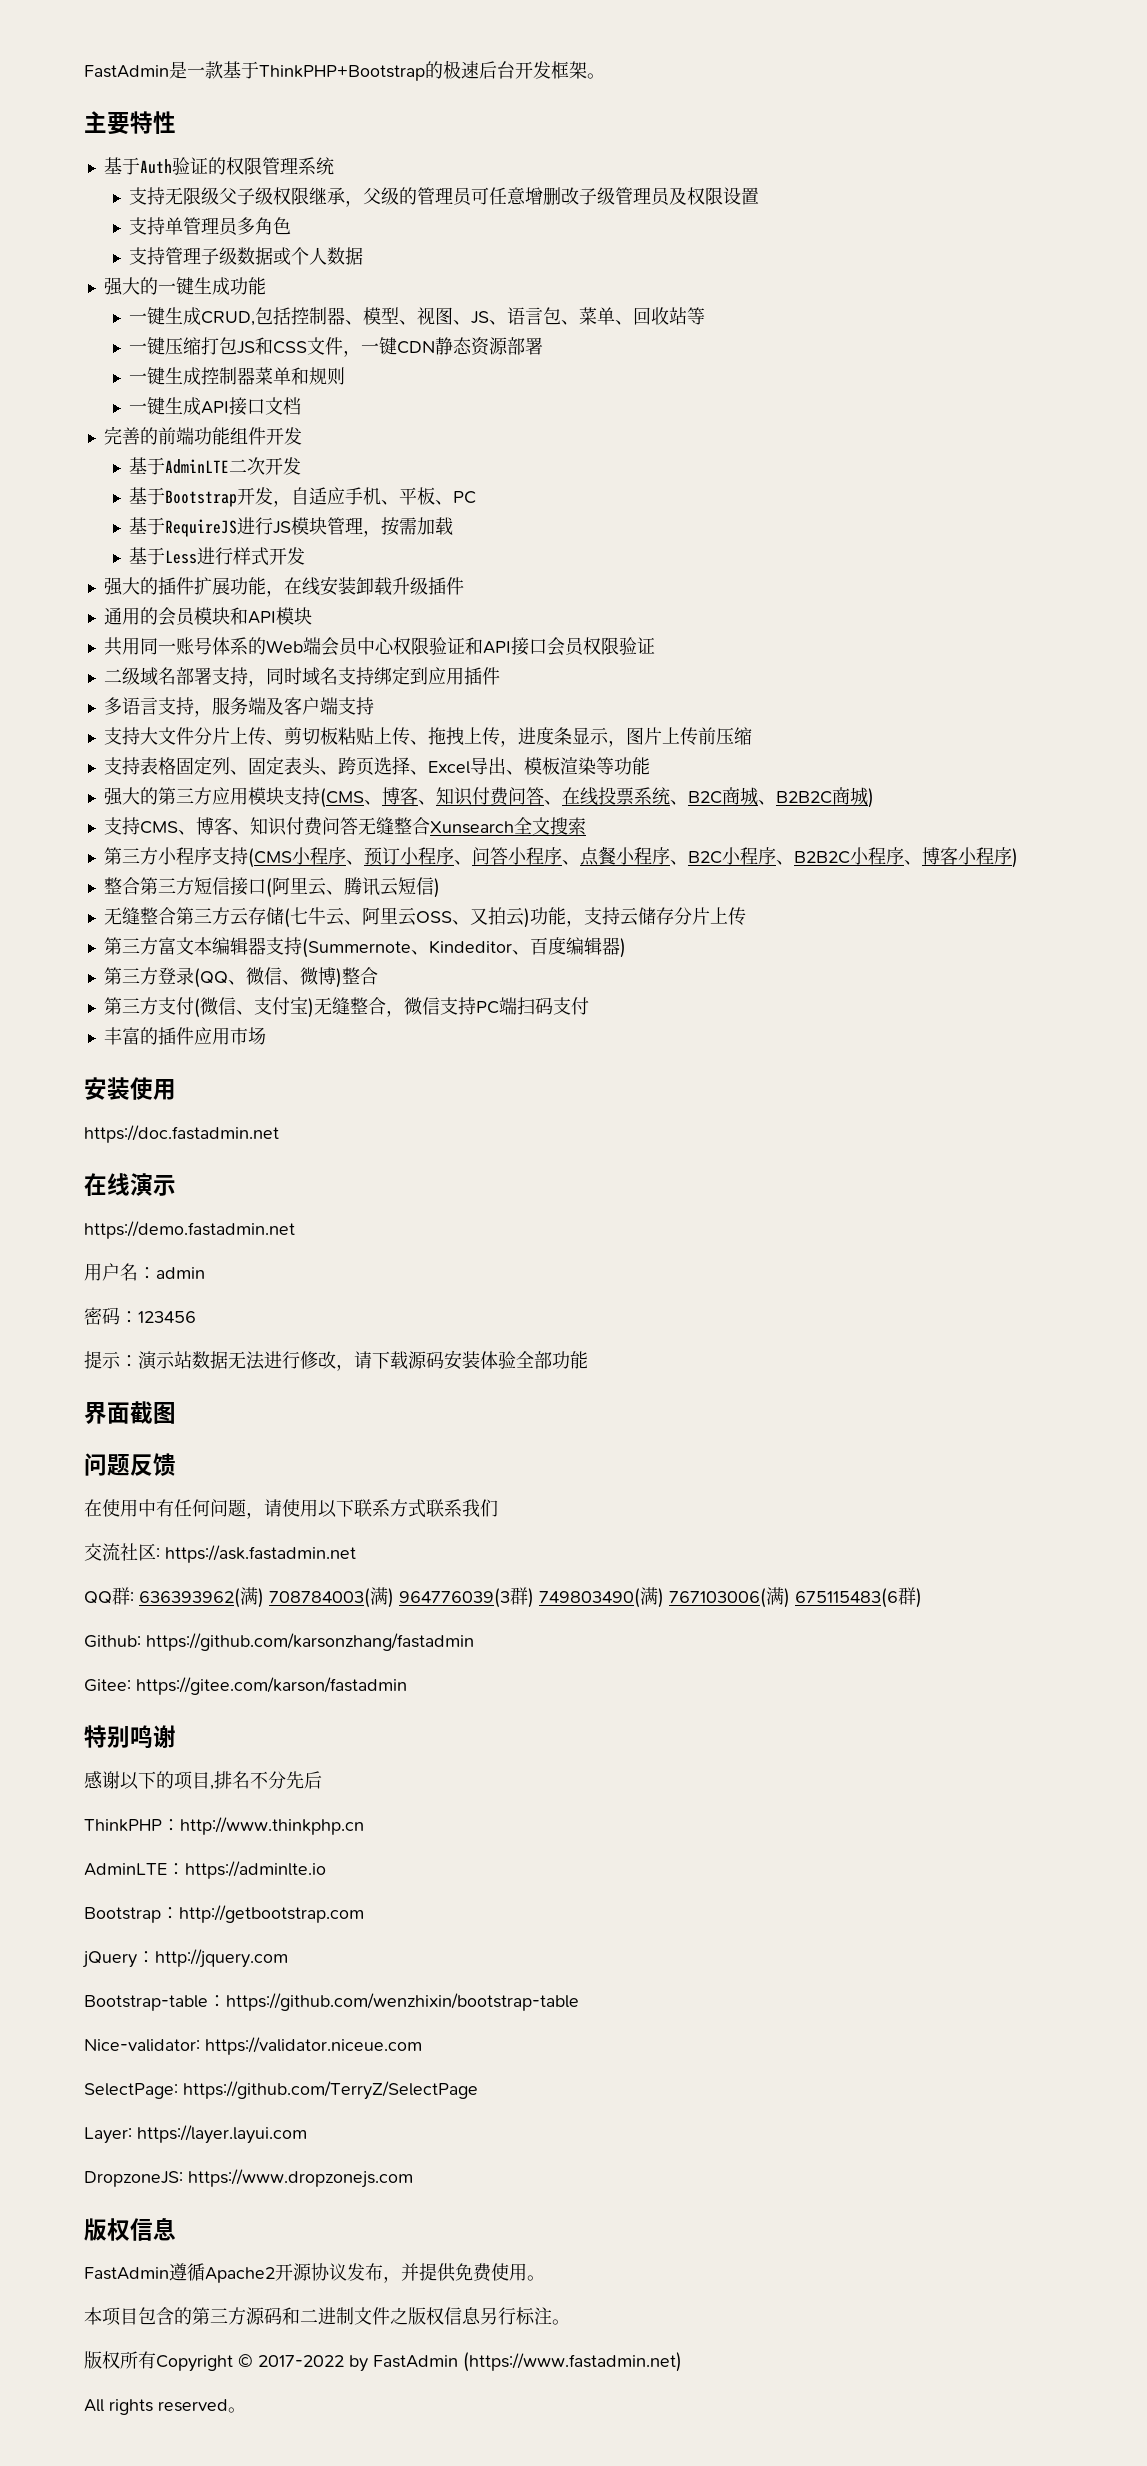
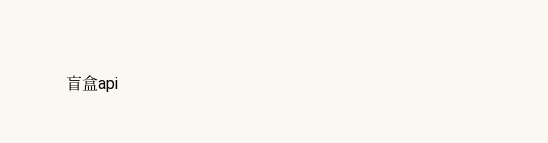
[84,60,605,81] [84,111,176,135] [103,157,334,175] [129,187,760,207] [129,217,292,236] [129,247,364,265] [103,277,266,296] [129,307,706,326] [129,337,544,357] [129,367,346,385] [129,397,302,416] [103,426,302,445] [129,457,302,475] [129,487,477,507] [129,517,454,537] [129,547,306,566] [103,576,464,597] [103,607,312,626] [103,637,655,656] [103,666,500,687] [103,697,374,717] [103,727,752,747] [103,756,650,776] [103,787,874,808] [103,817,586,836] [103,846,1018,868] [103,877,440,898] [103,907,746,928] [103,937,626,958] [103,967,378,988] [103,996,589,1018] [103,1027,266,1045] [84,1077,176,1100] [84,1125,279,1143] [84,1173,176,1196] [84,1221,295,1239] [84,1263,205,1281] [84,1307,196,1325] [84,1350,588,1371] [84,1401,176,1424] [84,1453,176,1476] [84,1499,498,1519] [84,1543,356,1563] [84,1587,922,1608] [84,1633,474,1651] [84,1677,407,1695] [84,1725,176,1749] [84,1771,322,1790] [84,1817,364,1835] [84,1861,326,1879] [84,1905,364,1923] [82,1949,288,1968] [84,1993,579,2011] [84,2037,422,2055] [84,2081,478,2100] [84,2125,307,2144] [84,2169,413,2188] [84,2217,176,2241] [84,2263,545,2283] [84,2307,570,2326] [84,2351,682,2372] [84,2399,246,2415] FastAdmin是一款基于ThinkPHP+Bootstrap的极速后台开发框架。 // 主要特性 // 基于Auth验证的权限管理系统 // 支持无限级父子级权限继承，父级的管理员可任意增删改子级管理员及权限设置 // 支持单管理员多角色 // 支持管理子级数据或个人数据 // 强大的一键生成功能 // 一键生成CRUD,包括控制器、模型、视图、JS、语言包、菜单、回收站等 // 一键压缩打包JS和CSS文件，一键CDN静态资源部署 // 一键生成控制器菜单和规则 // 一键生成API接口文档 // 完善的前端功能组件开发 // 基于AdminLTE二次开发 // 基于Bootstrap开发，自适应手机、平板、PC // 基于RequireJS进行JS模块管理，按需加载 // 基于Less进行样式开发 // 强大的插件扩展功能，在线安装卸载升级插件 // 通用的会员模块和API模块 // 共用同一账号体系的Web端会员中心权限验证和API接口会员权限验证 // 二级域名部署支持，同时域名支持绑定到应用插件 // 多语言支持，服务端及客户端支持 // 支持大文件分片上传、剪切板粘贴上传、拖拽上传，进度条显示，图片上传前压缩 // 支持表格固定列、固定表头、跨页选择、Excel导出、模板渲染等功能 // 强大的第三方应用模块支持(CMS、博客、知识付费问答、在线投票系统、B2C商城、B2B2C商城) // 支持CMS、博客、知识付费问答无缝整合Xunsearch全文搜索 // 第三方小程序支持(CMS小程序、预订小程序、问答小程序、点餐小程序、B2C小程序、B2B2C小程序、博客小程序) // 整合第三方短信接口(阿里云、腾讯云短信) // 无缝整合第三方云存储(七牛云、阿里云OSS、又拍云)功能，支持云储存分片上传 // 第三方富文本编辑器支持(Summernote、Kindeditor、百度编辑器) // 第三方登录(QQ、微信、微博)整合 // 第三方支付(微信、支付宝)无缝整合，微信支持PC端扫码支付 // 丰富的插件应用市场 // 安装使用 // https://doc.fastadmin.net // 在线演示 // https://demo.fastadmin.net // 用户名：admin // 密码：123456 // 提示：演示站数据无法进行修改，请下载源码安装体验全部功能 // 界面截图 // 问题反馈 // 在使用中有任何问题，请使用以下联系方式联系我们 // 交流社区: https://ask.fastadmin.net // QQ群: 636393962(满) 708784003(满) 964776039(3群) 749803490(满) 767103006(满) 675115483(6群) // Github: https://github.com/karsonzhang/fastadmin // Gitee: https://gitee.com/karson/fastadmin // 特别鸣谢 // 感谢以下的项目,排名不分先后 // ThinkPHP：http://www.thinkphp.cn // AdminLTE：https://adminlte.io // Bootstrap：http://getbootstrap.com // jQuery：http://jquery.com // Bootstrap-table：https://github.com/wenzhixin/bootstrap-table // Nice-validator: https://validator.niceue.com // SelectPage: https://github.com/TerryZ/SelectPage // Layer: https://layer.layui.com // DropzoneJS: https://www.dropzonejs.com // 版权信息 // FastAdmin遵循Apache2开源协议发布，并提供免费使用。 // 本项目包含的第三方源码和二进制文件之版权信息另行标注。 // 版权所有Copyright © 2017-2022 by FastAdmin (https://www.fastadmin.net) // All rights reserved。 -> [66,75,118,92] 盲盒api

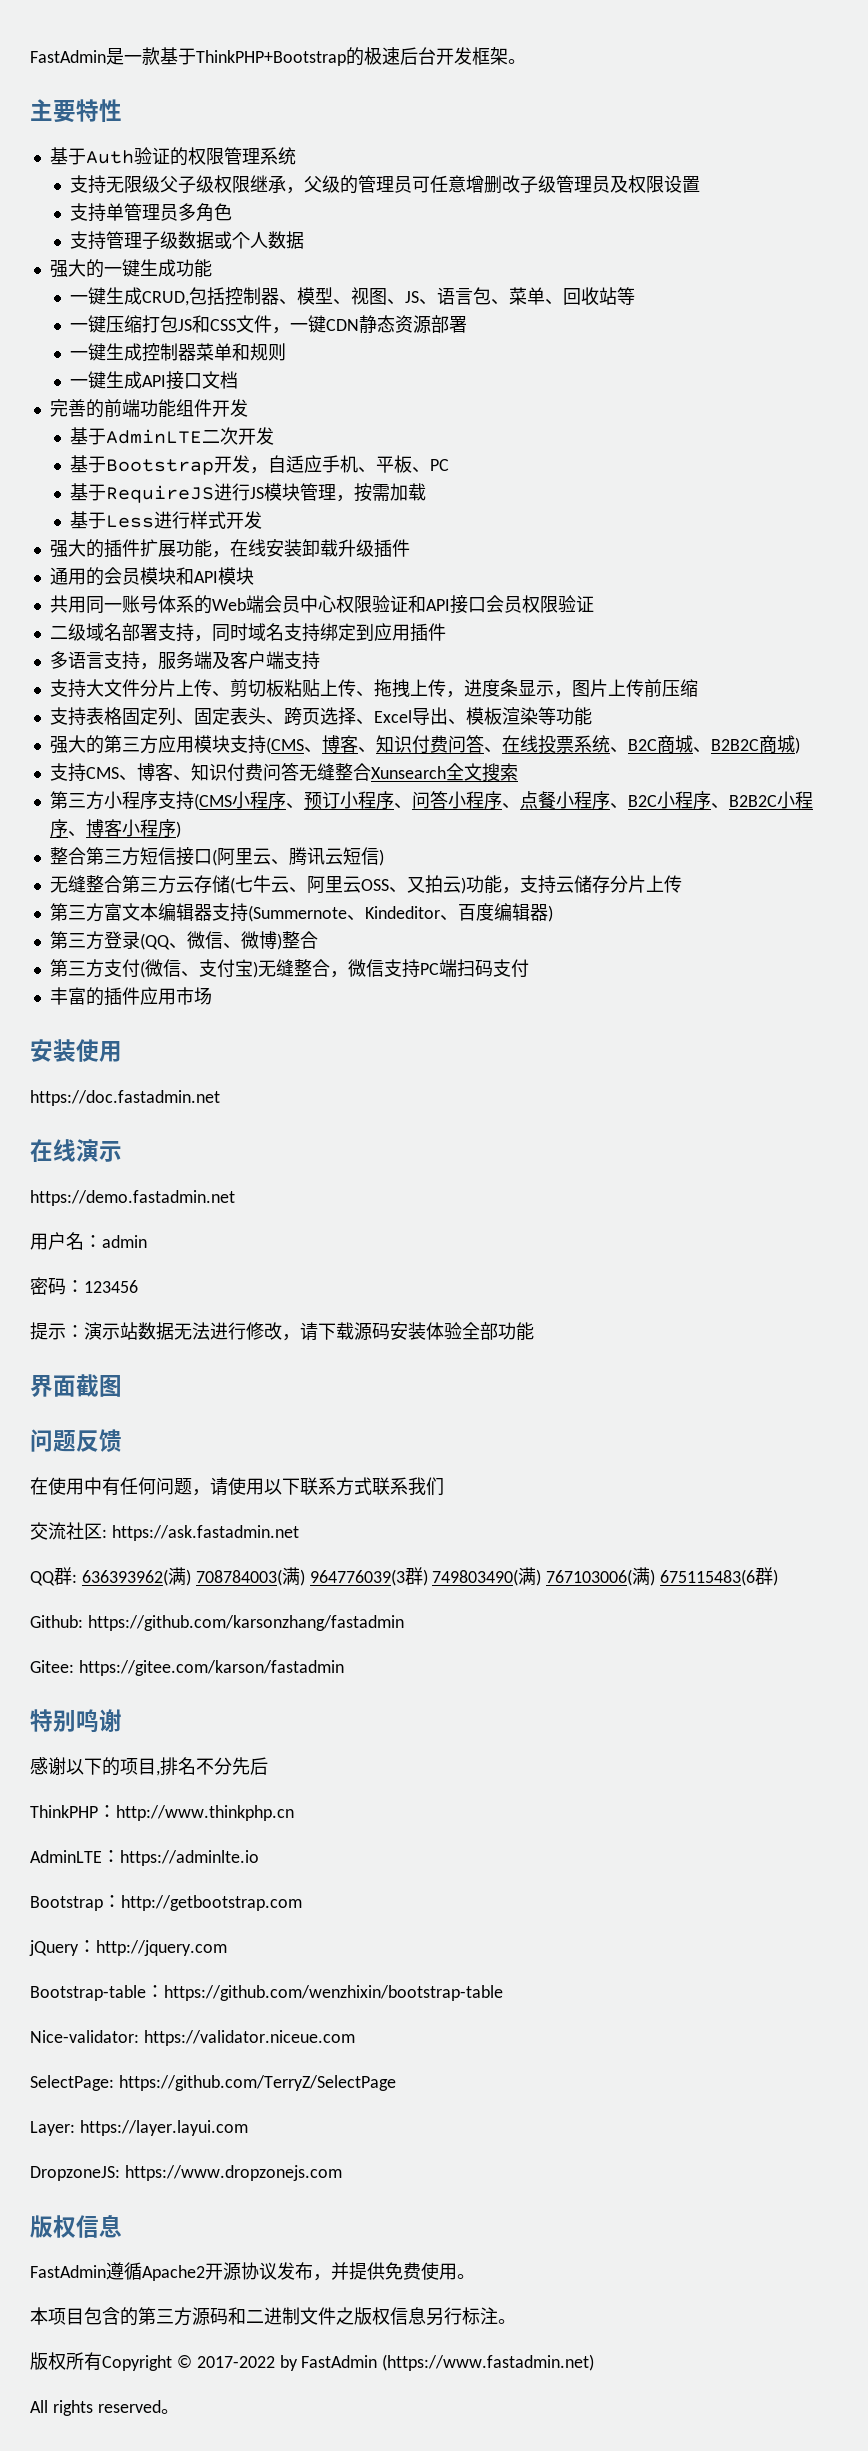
[66,75,118,92] 盲盒api -> [30,47,526,66] [30,99,122,123] [49,147,296,166] [70,175,701,194] [70,203,233,222] [70,231,305,250] [49,259,212,278] [70,287,636,306] [70,315,468,334] [70,343,287,362] [70,371,239,390] [49,399,248,418] [70,427,275,445] [70,455,450,475] [70,483,427,503] [70,511,263,529] [49,539,410,558] [49,567,254,586] [49,595,594,614] [49,623,446,642] [49,651,320,670] [49,679,698,698] [49,707,592,726] [49,735,800,754] [49,763,518,782] [49,791,813,810] [49,819,181,838] [49,847,384,866] [49,875,682,894] [49,903,553,922] [49,931,318,950] [49,959,529,978] [49,987,212,1006] [30,1039,122,1062] [30,1090,220,1106] [30,1139,122,1162] [30,1190,235,1206] [30,1232,147,1250] [30,1277,138,1295] [30,1322,534,1341] [30,1374,122,1397] [30,1429,122,1452] [30,1477,444,1496] [30,1522,299,1541] [30,1567,779,1586] [30,1615,404,1631] [30,1660,344,1676] [30,1709,122,1733] [30,1757,268,1776] [30,1805,294,1821] [30,1850,259,1866] [30,1895,302,1911] [29,1940,227,1956] [30,1985,503,2001] [30,2030,355,2046] [30,2075,396,2091] [30,2120,248,2136] [30,2165,342,2181] [30,2214,122,2238] [30,2262,475,2281] [30,2307,516,2326] [30,2352,595,2371] [30,2400,179,2416] FastAdmin是一款基于ThinkPHP+Bootstrap的极速后台开发框架。 // 主要特性 // 基于Auth验证的权限管理系统 // 支持无限级父子级权限继承，父级的管理员可任意增删改子级管理员及权限设置 // 支持单管理员多角色 // 支持管理子级数据或个人数据 // 强大的一键生成功能 // 一键生成CRUD,包括控制器、模型、视图、JS、语言包、菜单、回收站等 // 一键压缩打包JS和CSS文件，一键CDN静态资源部署 // 一键生成控制器菜单和规则 // 一键生成API接口文档 // 完善的前端功能组件开发 // 基于AdminLTE二次开发 // 基于Bootstrap开发，自适应手机、平板、PC // 基于RequireJS进行JS模块管理，按需加载 // 基于Less进行样式开发 // 强大的插件扩展功能，在线安装卸载升级插件 // 通用的会员模块和API模块 // 共用同一账号体系的Web端会员中心权限验证和API接口会员权限验证 // 二级域名部署支持，同时域名支持绑定到应用插件 // 多语言支持，服务端及客户端支持 // 支持大文件分片上传、剪切板粘贴上传、拖拽上传，进度条显示，图片上传前压缩 // 支持表格固定列、固定表头、跨页选择、Excel导出、模板渲染等功能 // 强大的第三方应用模块支持(CMS、博客、知识付费问答、在线投票系统、B2C商城、B2B2C商城) // 支持CMS、博客、知识付费问答无缝整合Xunsearch全文搜索 // 第三方小程序支持(CMS小程序、预订小程序、问答小程序、点餐小程序、B2C小程序、B2B2C小程序、博客小程序) // 整合第三方短信接口(阿里云、腾讯云短信) // 无缝整合第三方云存储(七牛云、阿里云OSS、又拍云)功能，支持云储存分片上传 // 第三方富文本编辑器支持(Summernote、Kindeditor、百度编辑器) // 第三方登录(QQ、微信、微博)整合 // 第三方支付(微信、支付宝)无缝整合，微信支持PC端扫码支付 // 丰富的插件应用市场 // 安装使用 // https://doc.fastadmin.net // 在线演示 // https://demo.fastadmin.net // 用户名：admin // 密码：123456 // 提示：演示站数据无法进行修改，请下载源码安装体验全部功能 // 界面截图 // 问题反馈 // 在使用中有任何问题，请使用以下联系方式联系我们 // 交流社区: https://ask.fastadmin.net // QQ群: 636393962(满) 708784003(满) 964776039(3群) 749803490(满) 767103006(满) 675115483(6群) // Github: https://github.com/karsonzhang/fastadmin // Gitee: https://gitee.com/karson/fastadmin // 特别鸣谢 // 感谢以下的项目,排名不分先后 // ThinkPHP：http://www.thinkphp.cn // AdminLTE：https://adminlte.io // Bootstrap：http://getbootstrap.com // jQuery：http://jquery.com // Bootstrap-table：https://github.com/wenzhixin/bootstrap-table // Nice-validator: https://validator.niceue.com // SelectPage: https://github.com/TerryZ/SelectPage // Layer: https://layer.layui.com // DropzoneJS: https://www.dropzonejs.com // 版权信息 // FastAdmin遵循Apache2开源协议发布，并提供免费使用。 // 本项目包含的第三方源码和二进制文件之版权信息另行标注。 // 版权所有Copyright © 2017-2022 by FastAdmin (https://www.fastadmin.net) // All rights reserved。

